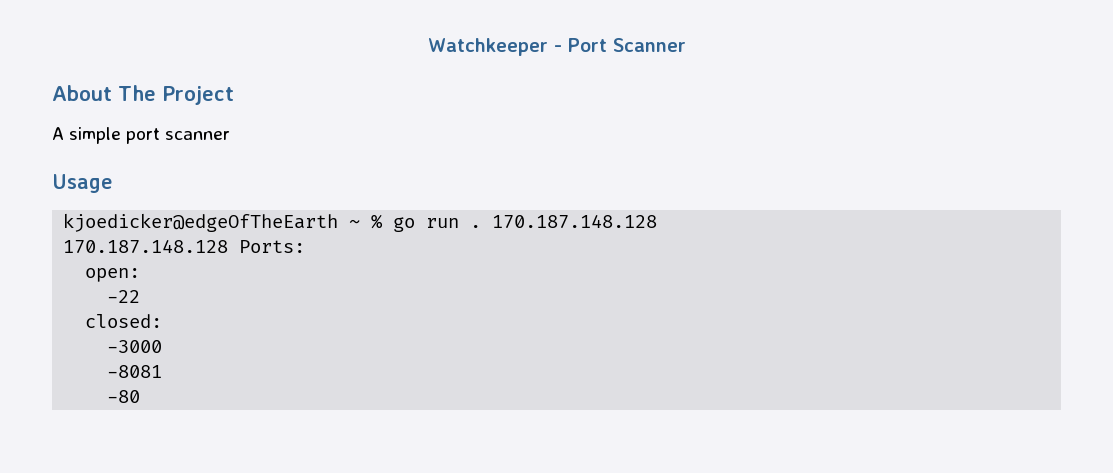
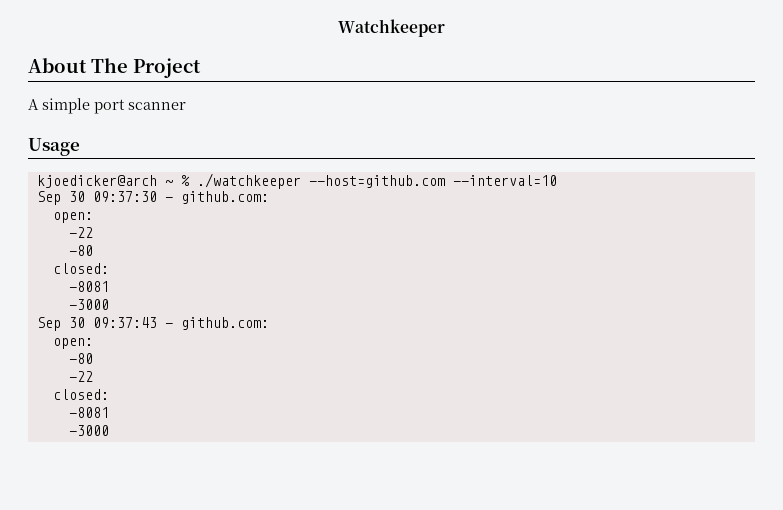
[553,38,686,52] - Port Scanner -> (445, 28) none
[63,213,339,232] kjoedicker@edgeOfTheEarth -> [36,175,157,188] kjoedicker@arch
[393,214,658,232] [63,239,306,253] go run . 170.187.148.128 // 170.187.148.128 Ports: -> [196,173,557,189] [36,191,269,205] ./watchkeeper --host=github.com --interval=10 // Sep 30 09:37:30 - github.com:
[85,314,163,328] [107,340,163,353] [107,365,163,378] [107,390,141,403] // closed: // -3000 // -8081 // -80 -> [68,245,93,256] [52,263,109,274] [68,281,109,292] [68,299,109,310] [36,317,269,331] [52,338,93,349] [68,353,93,364] [68,371,93,382] [52,389,109,400] [68,407,109,418] [68,425,109,436] // -80 // closed: // -8081 // -3000 // Sep 30 09:37:43 - github.com: // open: // -80 // -22 // closed: // -8081 // -3000

